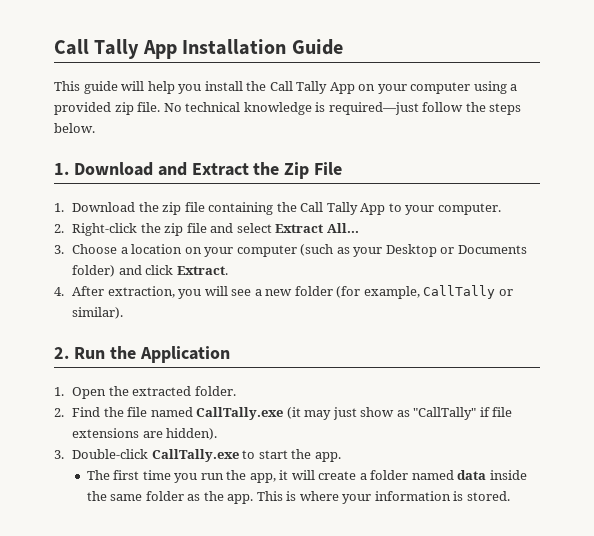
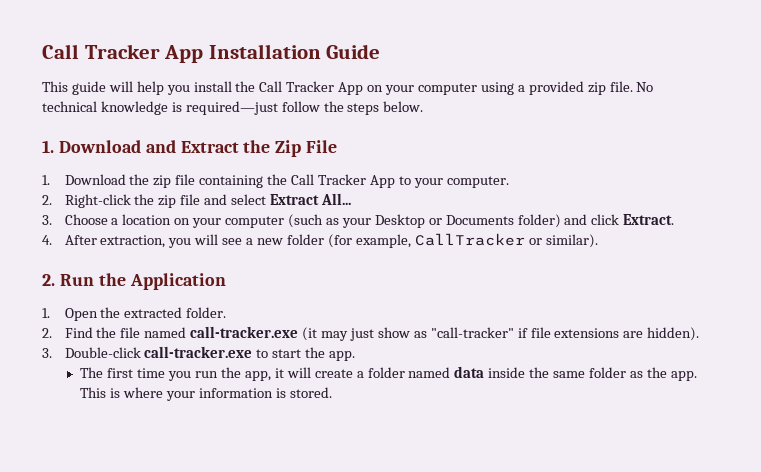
[54,39,140,59] Call Tally -> [42,44,160,59] Call Tracker
[296,81,328,94] Tally -> [286,81,335,92] Tracker
[326,202,358,215] Tally -> [317,174,366,185] Tracker
[423,285,496,299] CallTally -> [414,233,525,246] CallTracker
[196,407,284,420] CallTally.exe -> [190,326,299,338] call-tracker.exe
[413,407,477,420] "CallTally" -> [430,327,514,338] "call-tracker"
[151,449,239,462] CallTally.exe -> [144,346,253,358] call-tracker.exe

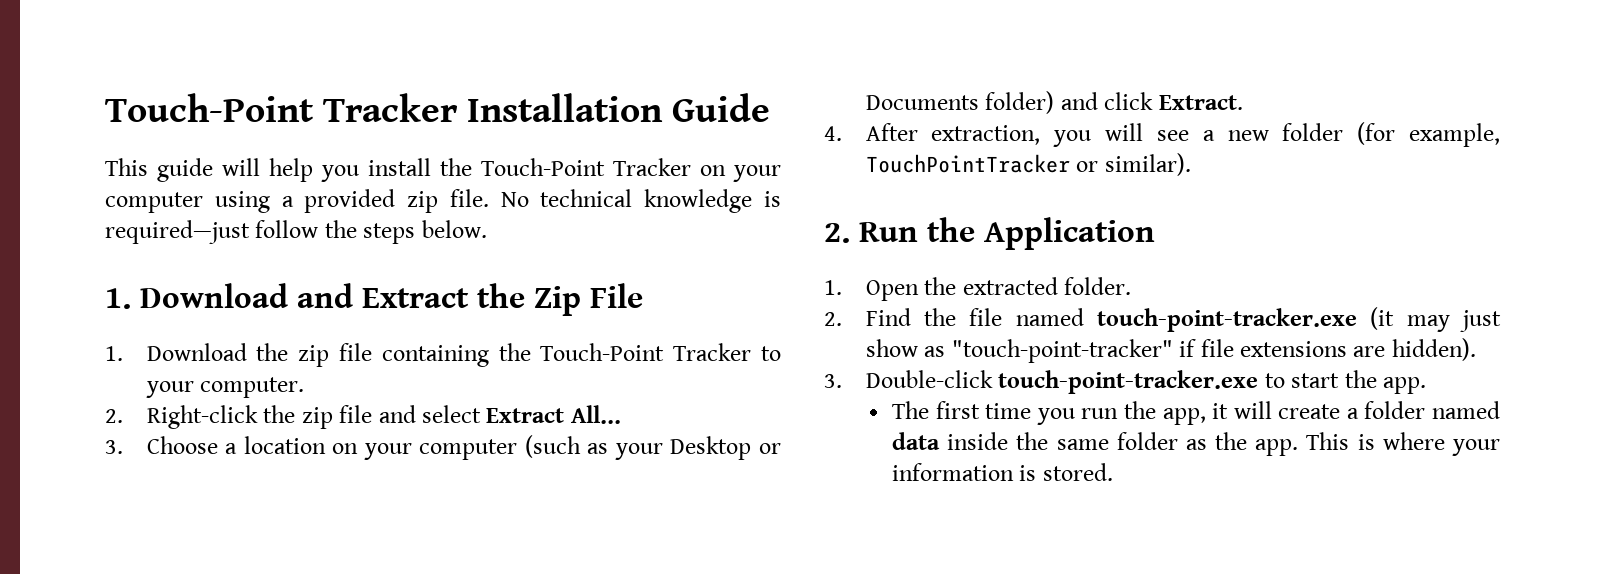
[42,44,204,63] Call Tracker App -> [105,93,458,122] Touch-Point Tracker
[259,81,364,95] Call Tracker App -> [481,158,691,176] Touch-Point Tracker
[291,174,395,188] Call Tracker App -> [540,343,752,361] Touch-Point Tracker
[414,233,525,246] CallTracker -> [865,154,1070,173] TouchPointTracker
[190,326,299,338] call-tracker.exe -> [1096,308,1357,332] touch-point-tracker.exe
[430,327,514,338] "call-tracker" -> [951,339,1173,363] "touch-point-tracker"
[144,346,253,358] call-tracker.exe -> [998,370,1259,394] touch-point-tracker.exe

